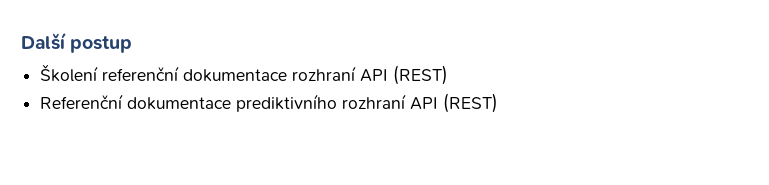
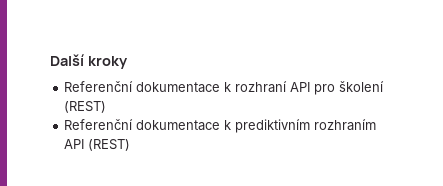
[70,36,133,53] [40,64,389,82] postup // Školení referenční dokumentace rozhraní API -> [87,56,128,69] [64,81,385,95] kroky // Referenční dokumentace k rozhraní API pro školení
[236,94,407,112] prediktivního rozhraní -> [224,119,377,133] k prediktivním rozhraním

